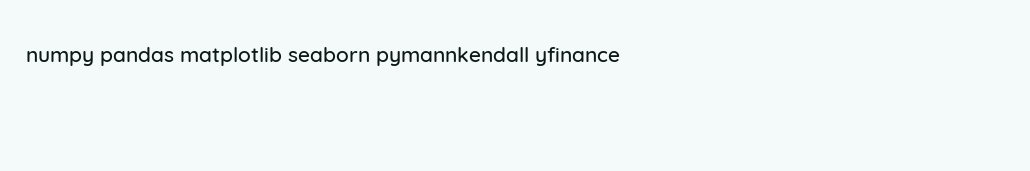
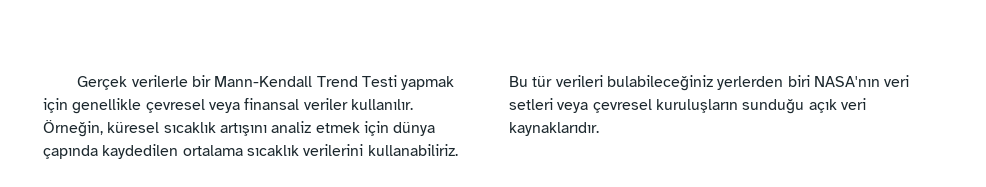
[26,47,620,66] numpy pandas matplotlib seaborn pymannkendall yfinance -> [77,75,455,90] [43,98,413,114] [43,120,436,137] [43,144,458,159] [509,75,910,91] [509,98,866,114] [509,122,599,136] Gerçek verilerle bir Mann-Kendall Trend Testi yapmak için genellikle çevresel veya finansal veriler kullanılır. Örneğin, küresel sıcaklık artışını analiz etmek için dünya çapında kaydedilen ortalama sıcaklık verilerini kullanabiliriz. Bu tür verileri bulabileceğiniz yerlerden biri NASA'nın veri setleri veya çevresel kuruluşların sunduğu açık veri kaynaklarıdır.

